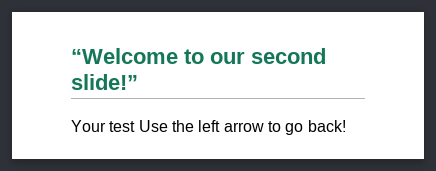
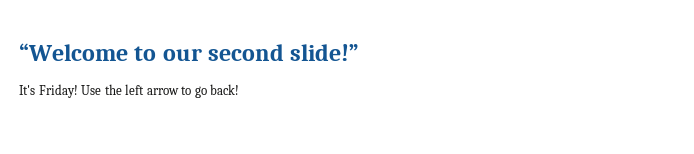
[71,120,136,132] Your test -> [19,84,78,98] It's Friday!

